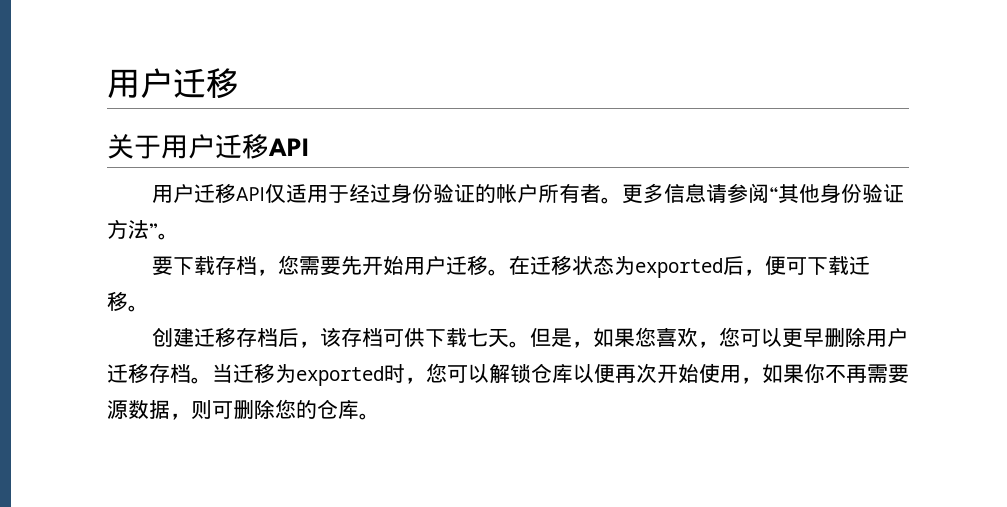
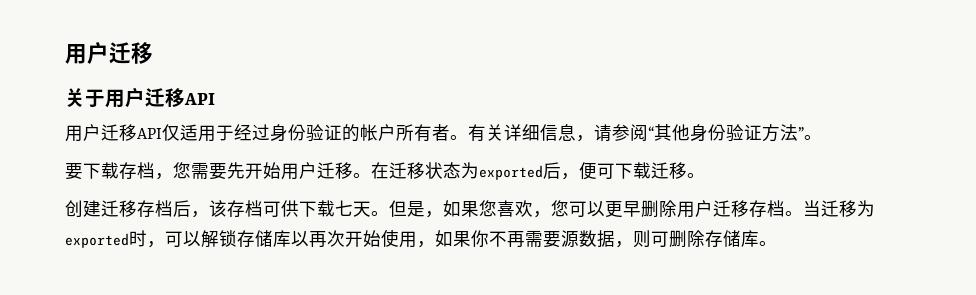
[622,183,707,204] 更多信息 -> [468,124,594,142] 有关详细信息，
[426,363,447,383] 您 -> (165, 244) none
[531,363,615,383] 仓库以便 -> [237,230,309,247] 存储库以
[275,399,338,419] 您的仓 -> [705,230,741,247] 存储

